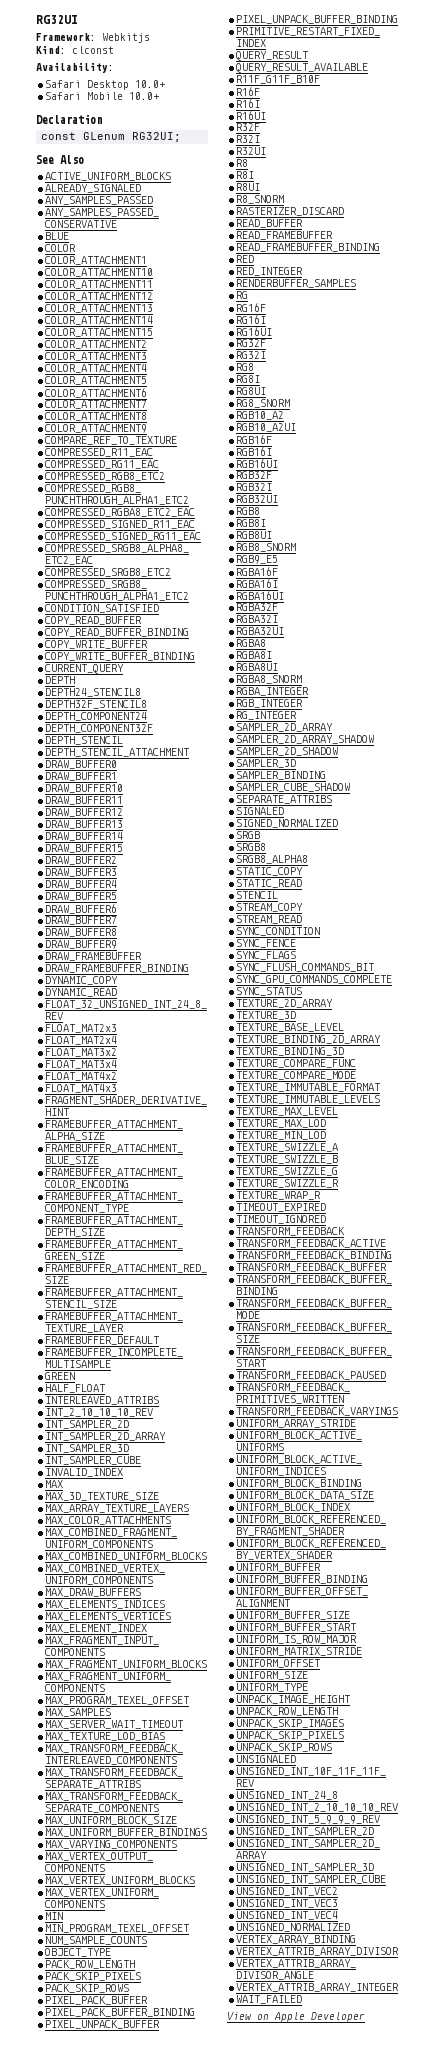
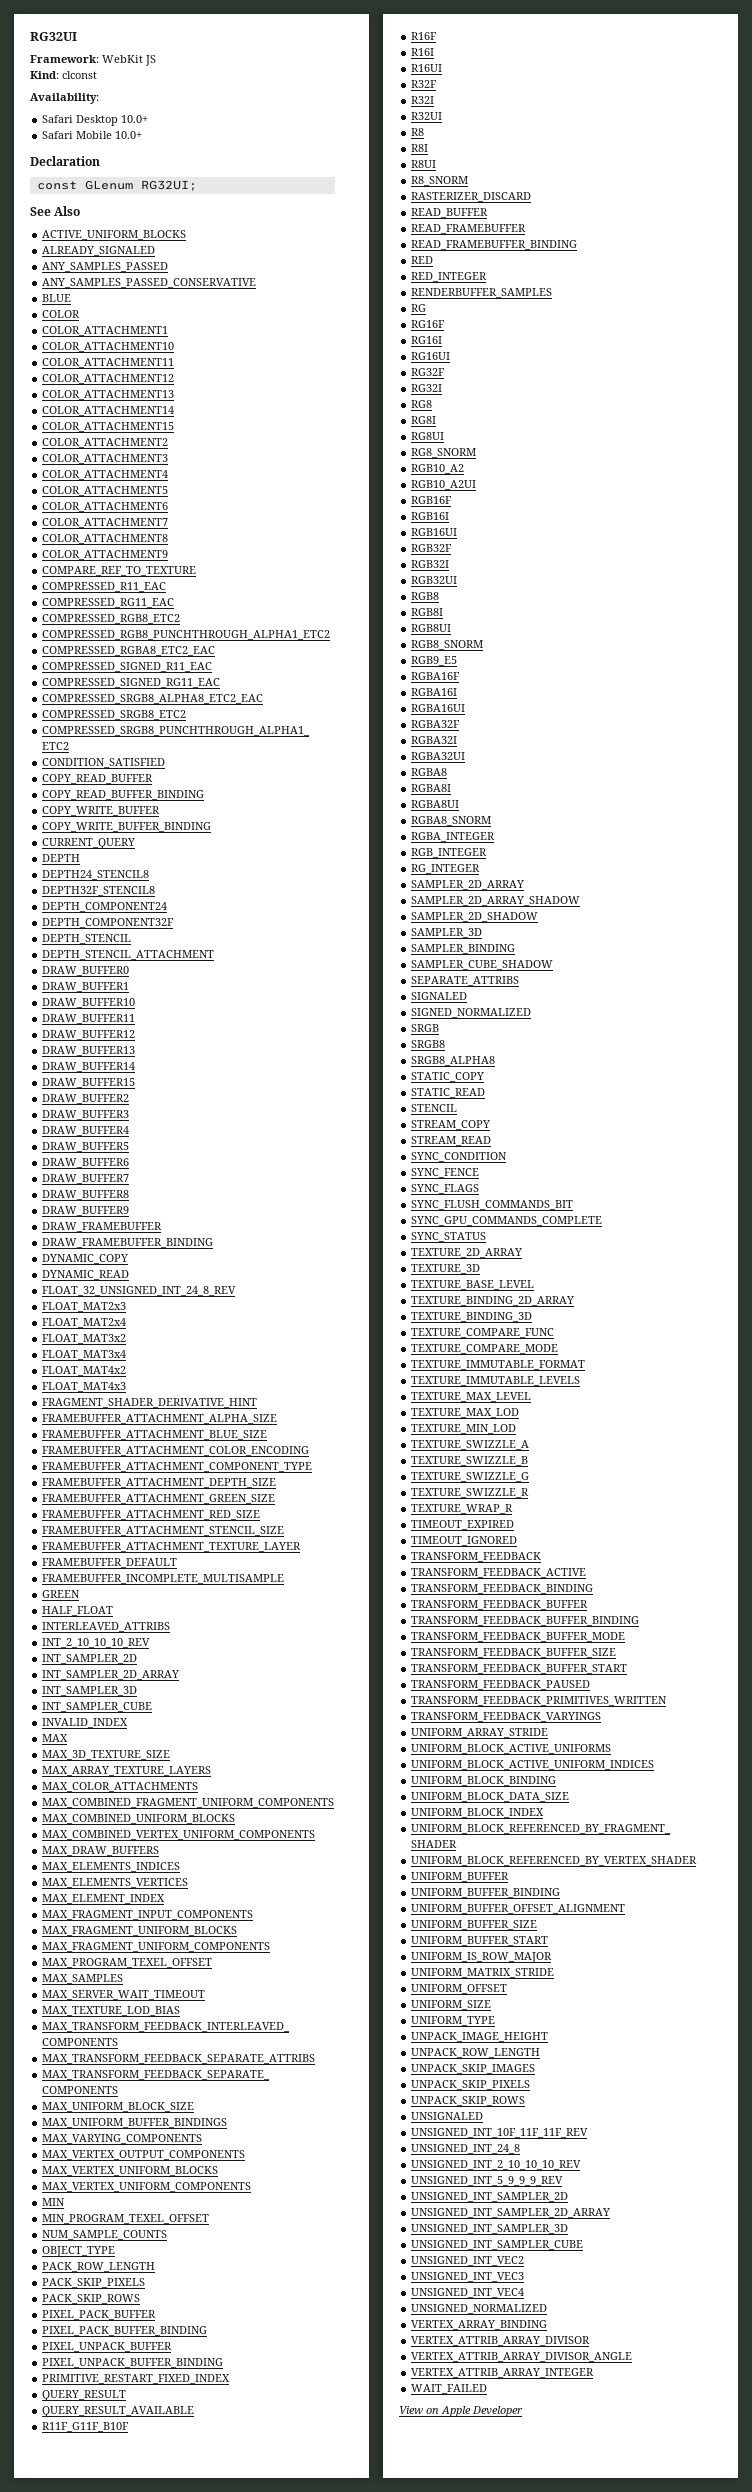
[102,33,150,43] Webkitjs -> [102,55,156,66] WebKit JS

